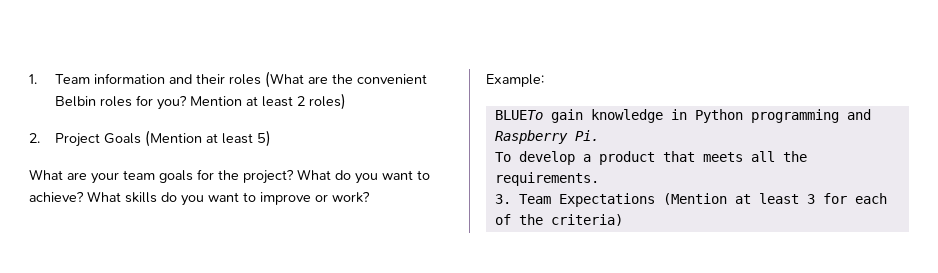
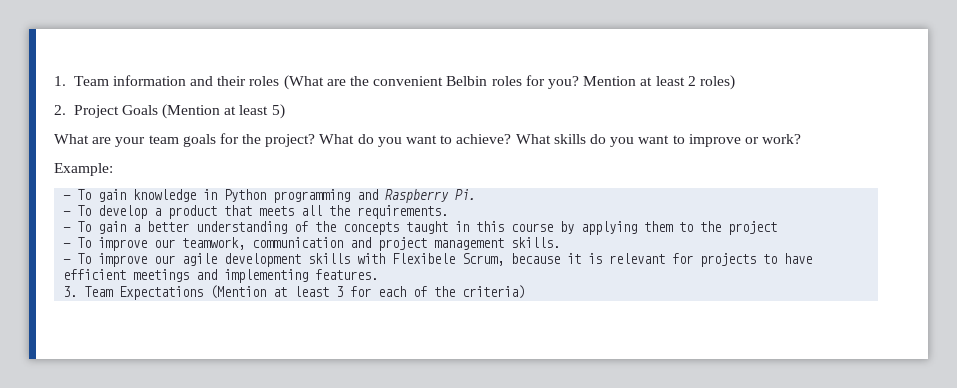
[494,110,543,120] BLUETo -> [63,189,92,200] ‐ To
(599, 135) none -> [63,211,72,216] ‐
(599, 179) none -> [63,221,778,235] [63,237,561,251] [63,253,813,267] [63,269,379,283] // ‐ To gain a better understanding of the concepts taught in this course by applying them to the project // ‐ To improve our teamwork, communication and project management skills. // - To improve our agile development skills with Flexibele Scrum, because it is relevant for projects to have efficient meetings and implementing features.

